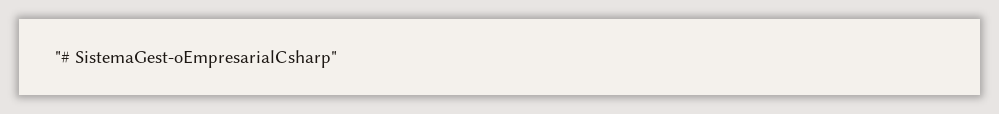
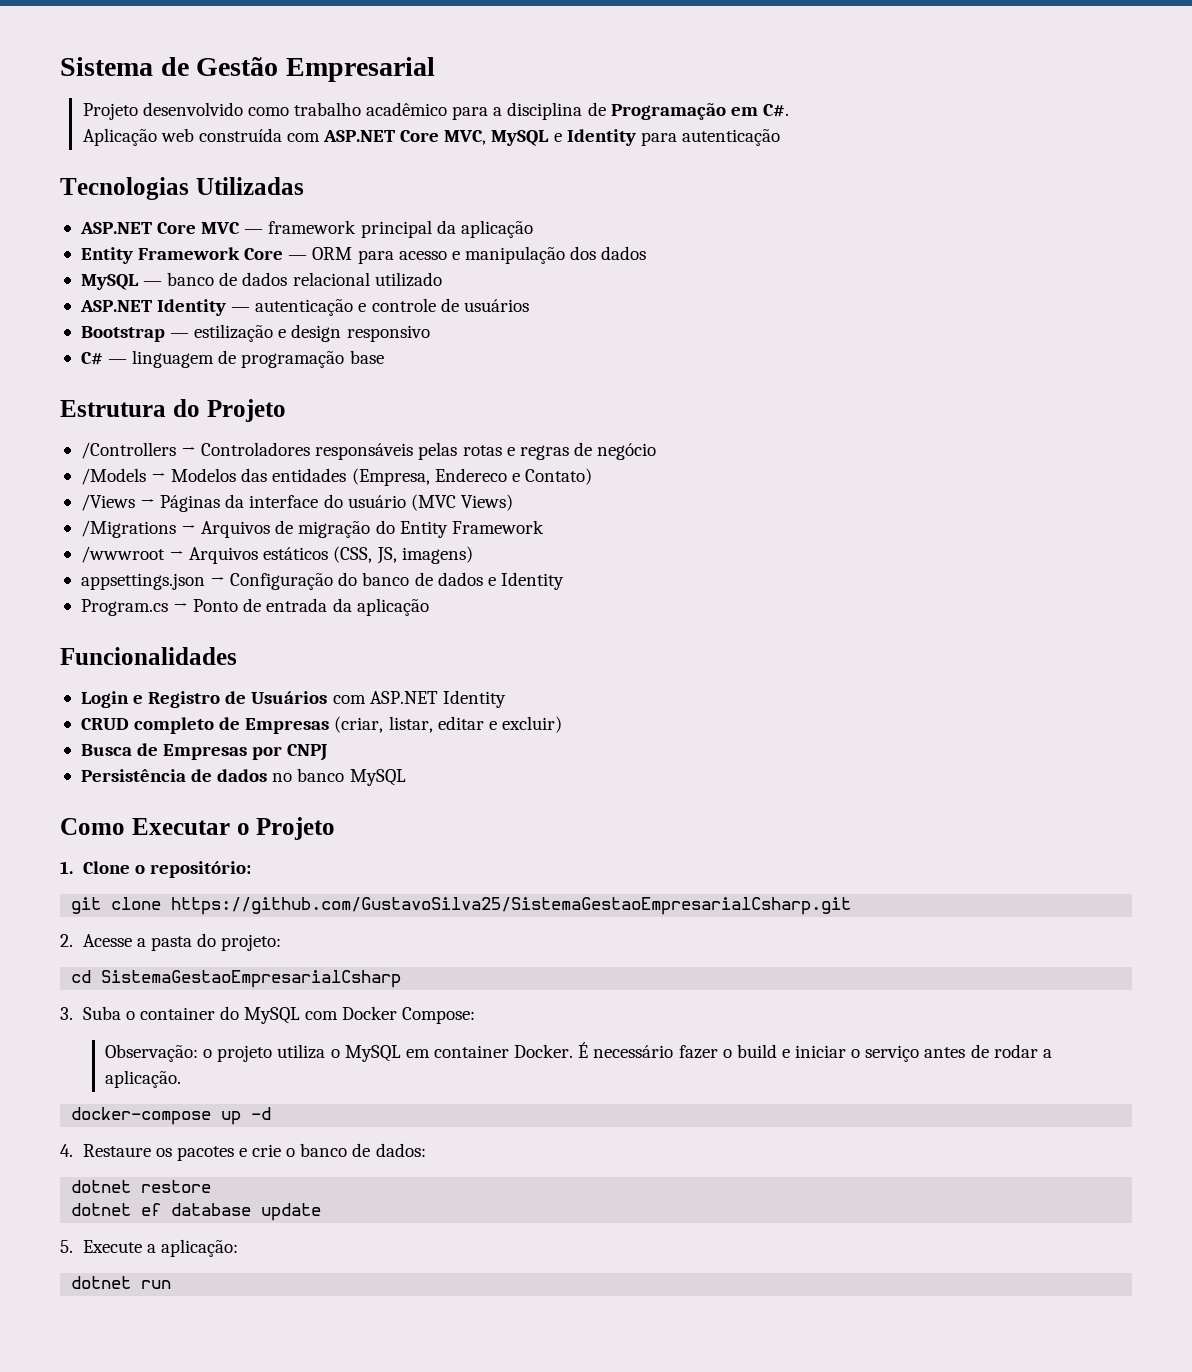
[55,50,337,68] "# SistemaGest-oEmpresarialCsharp" -> [60,57,435,82] [82,102,789,120] [82,128,780,146] [60,177,304,200] [79,220,533,238] [80,246,647,264] [80,272,442,290] [79,298,529,316] [80,324,430,342] [80,350,384,368] [60,399,286,422] [80,442,657,460] [80,468,592,486] [80,494,513,512] [80,520,544,538] [80,546,473,564] [80,572,564,590] [80,598,429,616] [60,647,237,665] [80,690,506,708] [80,716,562,734] [80,743,329,761] [80,768,406,786] [60,817,336,840] [60,861,251,878] [71,897,852,915] [60,933,282,951] [71,970,402,988] [60,1006,476,1024] [105,1042,1052,1062] [105,1070,182,1088] [71,1107,272,1125] [60,1143,426,1161] [71,1180,212,1193] [71,1203,322,1221] [60,1239,238,1257] [71,1276,172,1289] Sistema de Gestão Empresarial // Projeto desenvolvido como trabalho acadêmico para a disciplina de Programação em C#. // Aplicação web construída com ASP.NET Core MVC, MySQL e Identity para autenticação // Tecnologias Utilizadas // ASP.NET Core MVC — framework principal da aplicação // Entity Framework Core — ORM para acesso e manipulação dos dados // MySQL — banco de dados relacional utilizado // ASP.NET Identity — autenticação e controle de usuários // Bootstrap — estilização e design responsivo // C# — linguagem de programação base // Estrutura do Projeto // /Controllers → Controladores responsáveis pelas rotas e regras de negócio // /Models → Modelos das entidades (Empresa, Endereco e Contato) // /Views → Páginas da interface do usuário (MVC Views) // /Migrations → Arquivos de migração do Entity Framework // /wwwroot → Arquivos estáticos (CSS, JS, imagens) // appsettings.json → Configuração do banco de dados e Identity // Program.cs → Ponto de entrada da aplicação // Funcionalidades // Login e Registro de Usuários com ASP.NET Identity // CRUD completo de Empresas (criar, listar, editar e excluir) // Busca de Empresas por CNPJ // Persistência de dados no banco MySQL // Como Executar o Projeto // 1. Clone o repositório: // git clone https://github.com/GustavoSilva25/SistemaGestaoEmpresarialCsharp.git // 2. Acesse a pasta do projeto: // cd SistemaGestaoEmpresarialCsharp // 3. Suba o container do MySQL com Docker Compose: // Observação: o projeto utiliza o MySQL em container Docker. É necessário fazer o build e iniciar o serviço antes de rodar a aplicação. // docker-compose up -d // 4. Restaure os pacotes e crie o banco de dados: // dotnet restore // dotnet ef database update // 5. Execute a aplicação: // dotnet run

